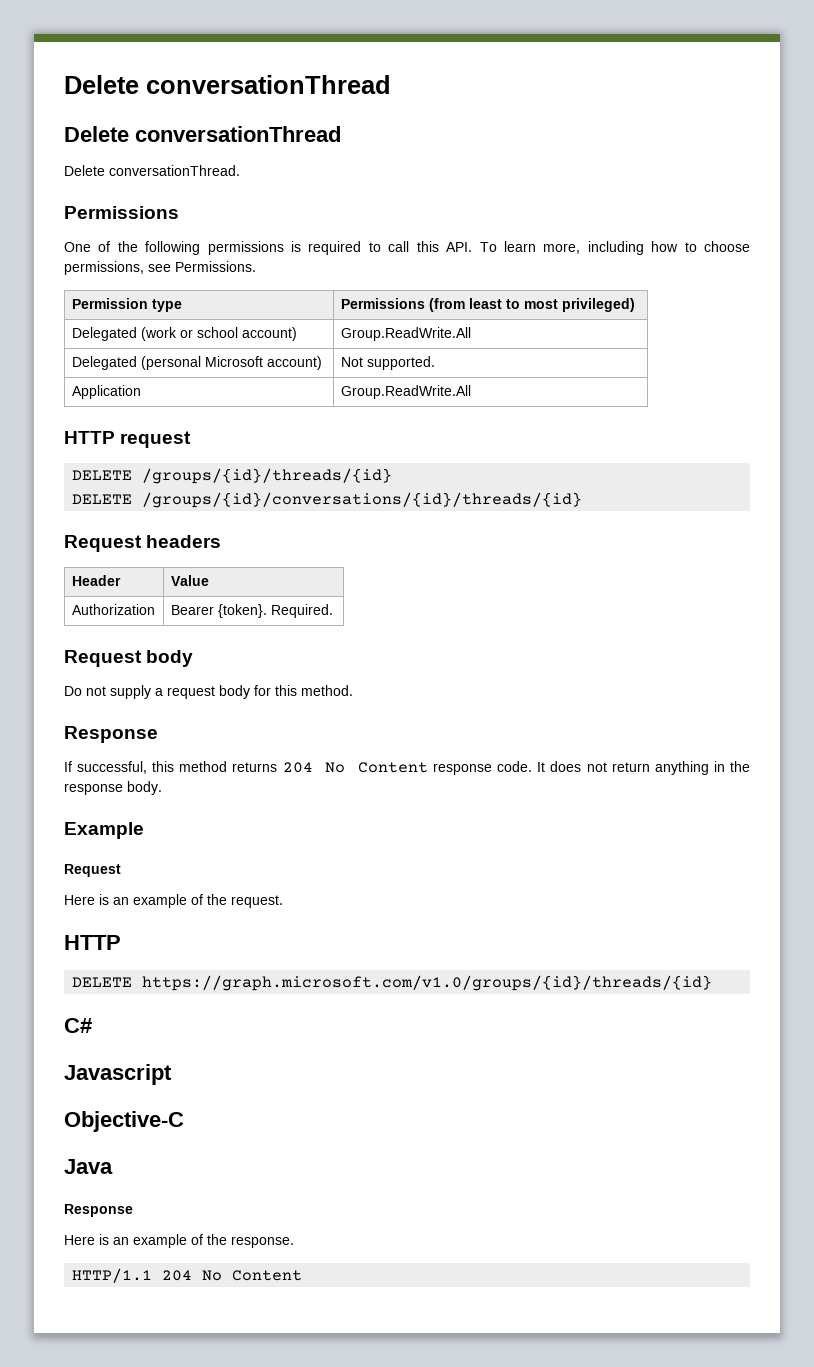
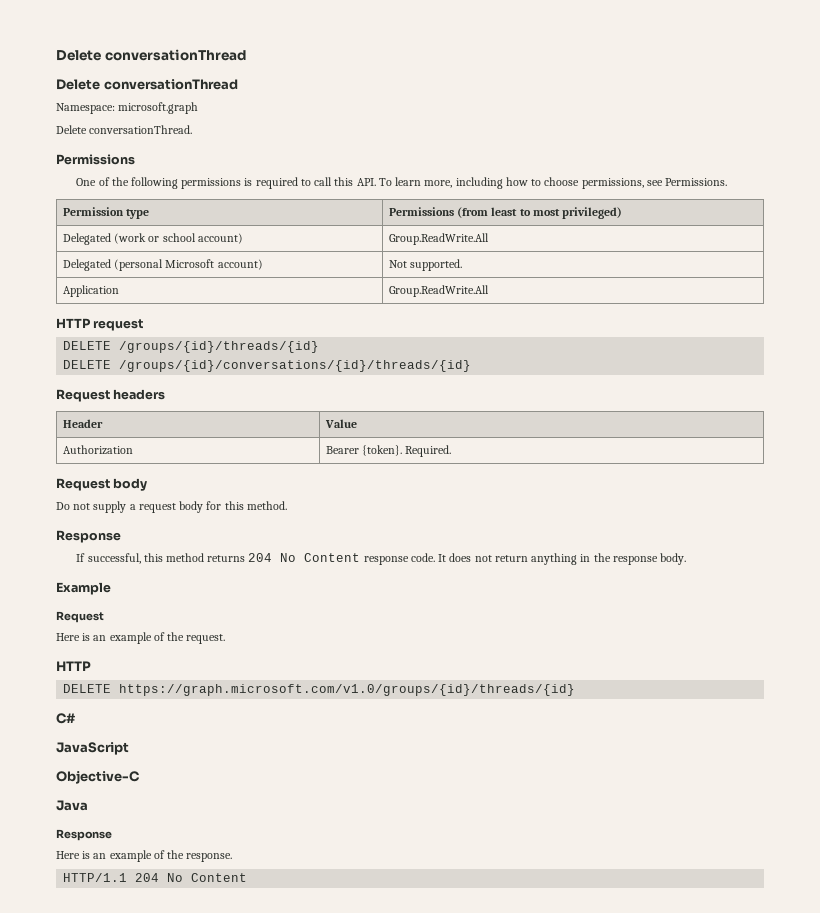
(341, 134) none -> [56,102,199,114] // Namespace: microsoft.graph
[64,1064,172,1085] Javascript -> [56,742,129,755] JavaScript

